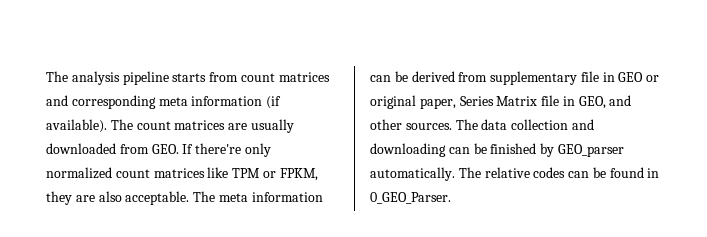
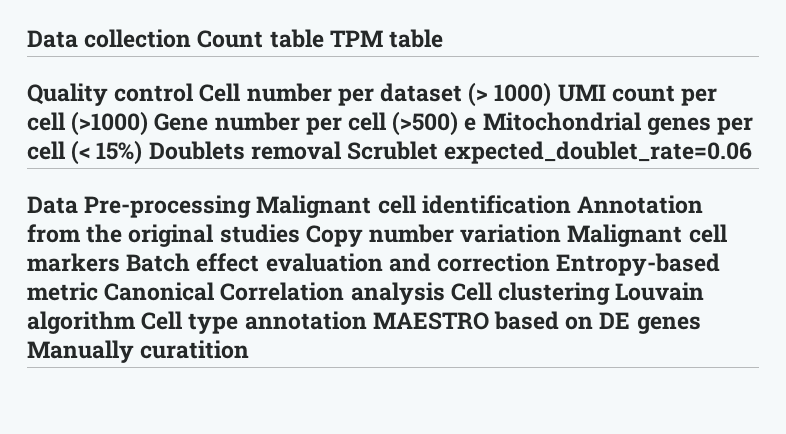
[46,71,330,85] [46,95,282,109] [46,119,294,133] [46,143,271,157] [46,167,318,181] [46,191,323,205] [370,71,660,85] [370,95,632,109] [370,119,594,130] [370,143,624,157] [370,167,660,181] [370,192,451,204] The analysis pipeline starts from count matrices and corresponding meta information (if available). The count matrices are usually downloaded from GEO. If there're only normalized count matrices like TPM or FPKM, they are also acceptable. The meta information can be derived from supplementary file in GEO or original paper, Series Matrix file in GEO, and other sources. The data collection and downloading can be finished by GEO_parser automatically. The relative codes can be found in 0_GEO_Parser. -> [27,29,444,48] [27,82,718,107] [27,111,754,136] [27,140,753,165] [27,195,704,218] [27,224,727,247] [27,253,721,276] [27,282,705,305] [27,311,701,334] [27,340,250,363] Data collection Count table TPM table // Quality control Cell number per dataset (> 1000) UMI count per cell (>1000) Gene number per cell (>500) e Mitochondrial genes per cell (< 15%) Doublets removal Scrublet expected_doublet_rate=0.06 // Data Pre-processing Malignant cell identification Annotation from the original studies Copy number variation Malignant cell markers Batch effect evaluation and correction Entropy-based metric Canonical Correlation analysis Cell clustering Louvain algorithm Cell type annotation MAESTRO based on DE genes Manually curatition

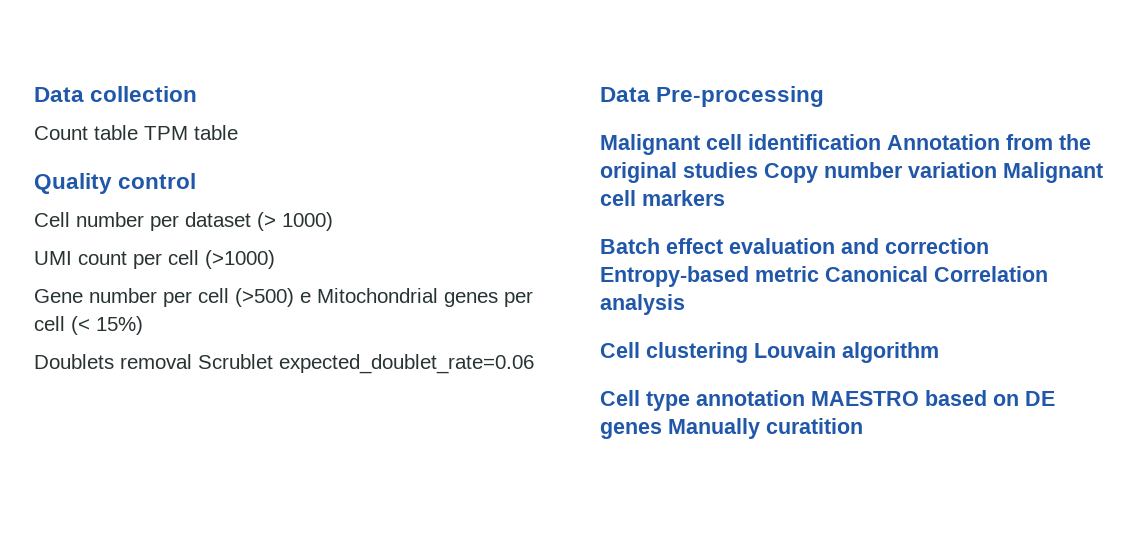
(192, 38) none -> (198, 94) //
(194, 92) none -> (197, 181) //
(552, 94) none -> (333, 221) //
(149, 123) none -> (275, 259) //
(143, 152) none -> (143, 325) //
(252, 206) none -> (825, 96) //
(120, 262) none -> (725, 198) //
(445, 293) none -> (685, 304) //
(136, 322) none -> (939, 352) //

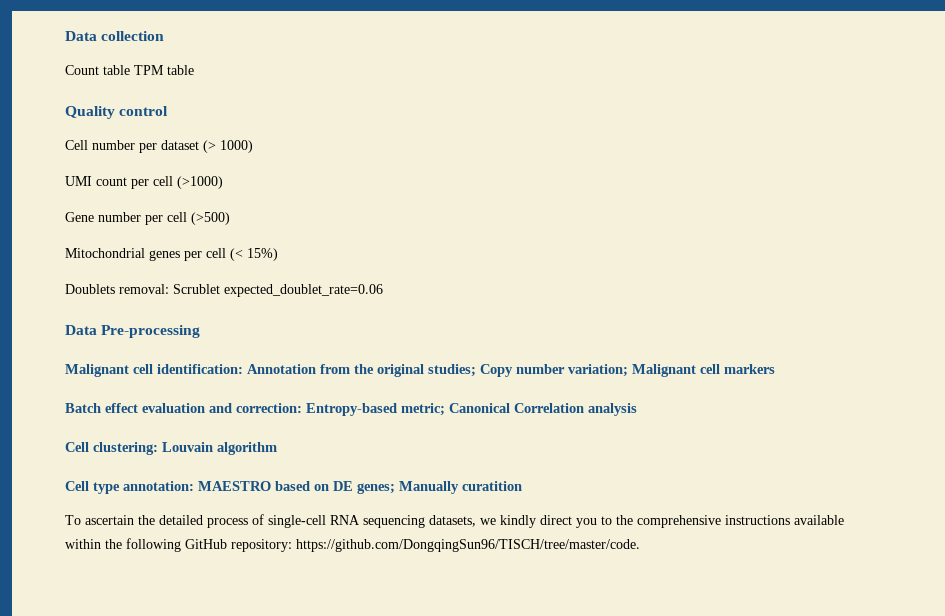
[300,292,311,303] e -> (230, 218) //
[120,354,192,369] removal -> [119,284,169,294] removal:
[748,134,881,150] identification -> [157,364,243,374] identification:
[683,162,758,178] studies -> [428,364,476,377] studies;
[908,162,997,178] variation -> [568,364,628,377] variation;
[885,238,989,254] [600,266,819,287] correction Entropy-based metric -> [236,403,445,416] correction: Entropy-based metric;
[646,342,748,363] clustering -> [93,442,158,455] clustering:
[696,390,805,406] annotation -> [123,481,194,491] annotation:
[600,422,662,439] genes -> [357,483,395,494] genes;
(863, 426) none -> [65,514,844,528] [65,538,640,552] // To ascertain the detailed process of single-cell RNA sequencing datasets, we kindly direct you to the comprehensive instructions available within the following GitHub repository: https://github.com/DongqingSun96/TISCH/tree/master/code.

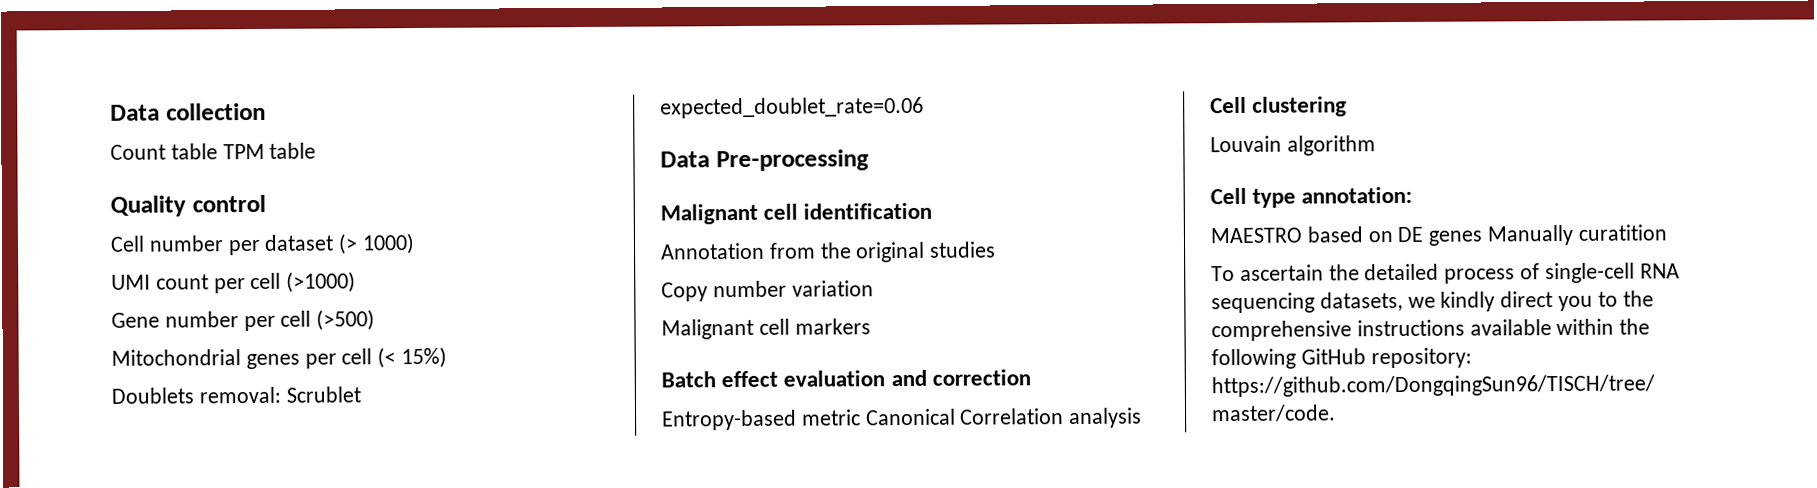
[157,364,243,374] identification: -> [803,202,933,220] identification //
[428,364,476,377] studies; -> [929,241,997,258] studies //
[568,364,628,377] variation; -> [791,280,874,297] variation //
[236,403,445,416] correction: Entropy-based metric; -> [931,369,1031,386] [662,409,861,431] correction // Entropy-based metric
[93,442,158,455] clustering: -> [1252,96,1348,117] clustering //
(194, 486) none -> (1413, 195) //
[357,483,395,494] genes; -> [1428,230,1484,246] genes

